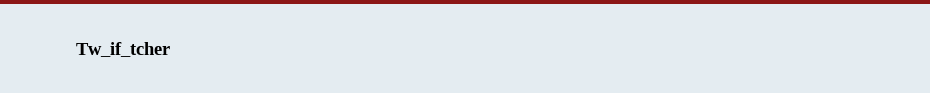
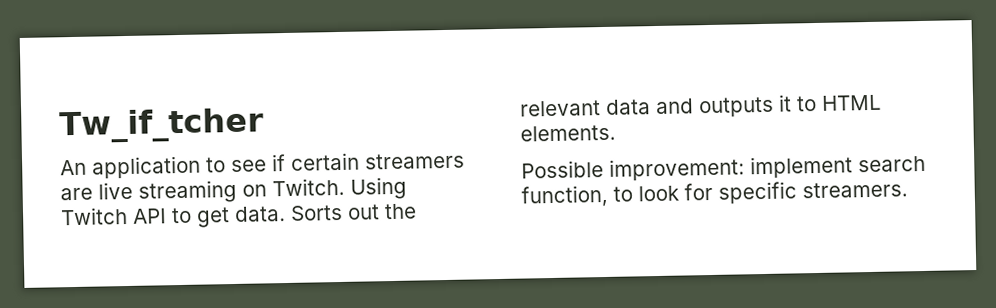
(170, 49) none -> [60,152,465,179] [60,176,407,204] [60,203,417,228] [520,94,882,118] [520,124,616,142] [521,155,926,181] [521,181,908,208] // An application to see if certain streamers are live streaming on Twitch. Using Twitch API to get data. Sorts out the relevant data and outputs it to HTML elements. // Possible improvement: implement search function, to look for specific streamers.

